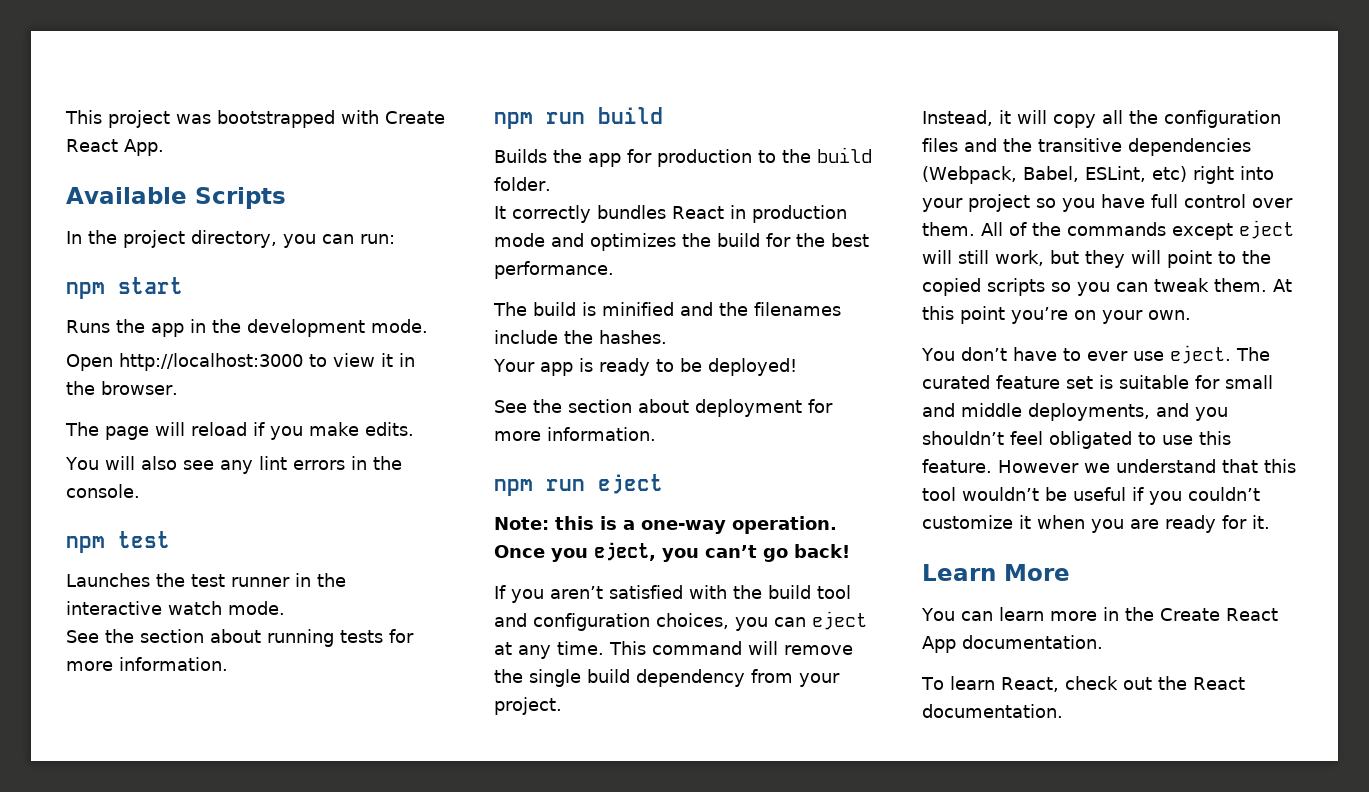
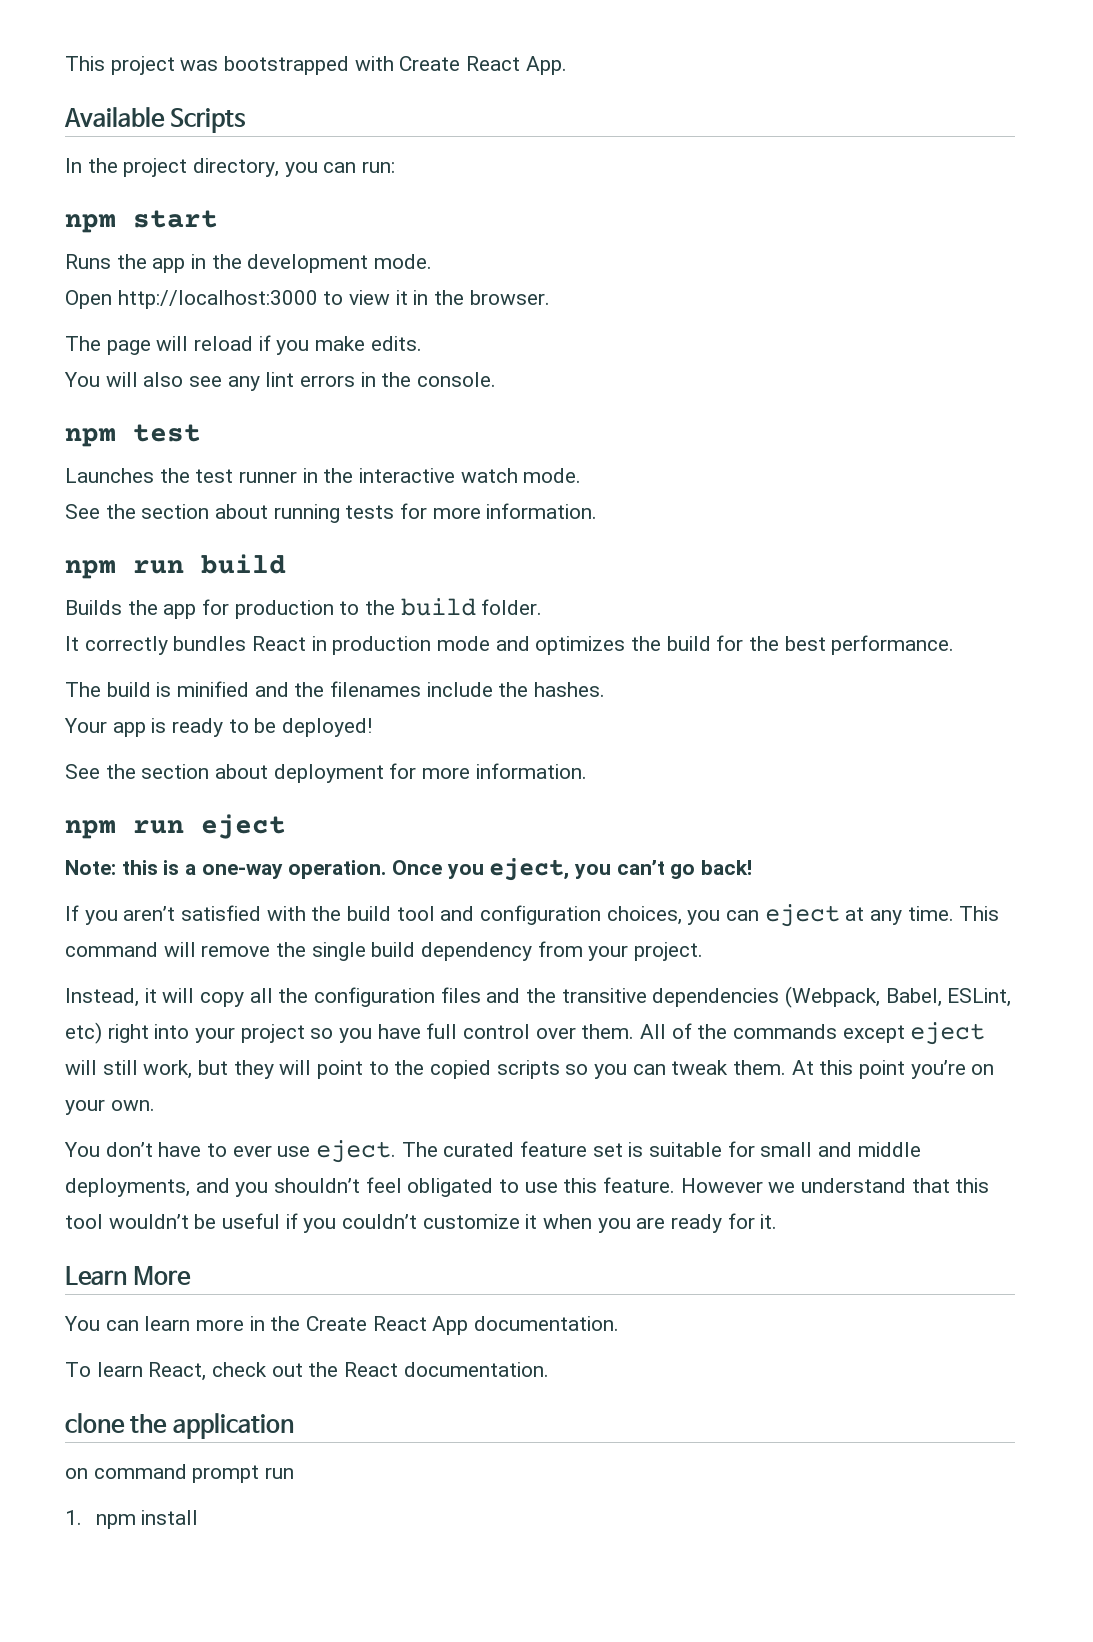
(1063, 711) none -> [65,1413,294,1439] [65,1464,295,1483] [65,1510,199,1529] // clone the application // on command prompt run // 1. npm install

